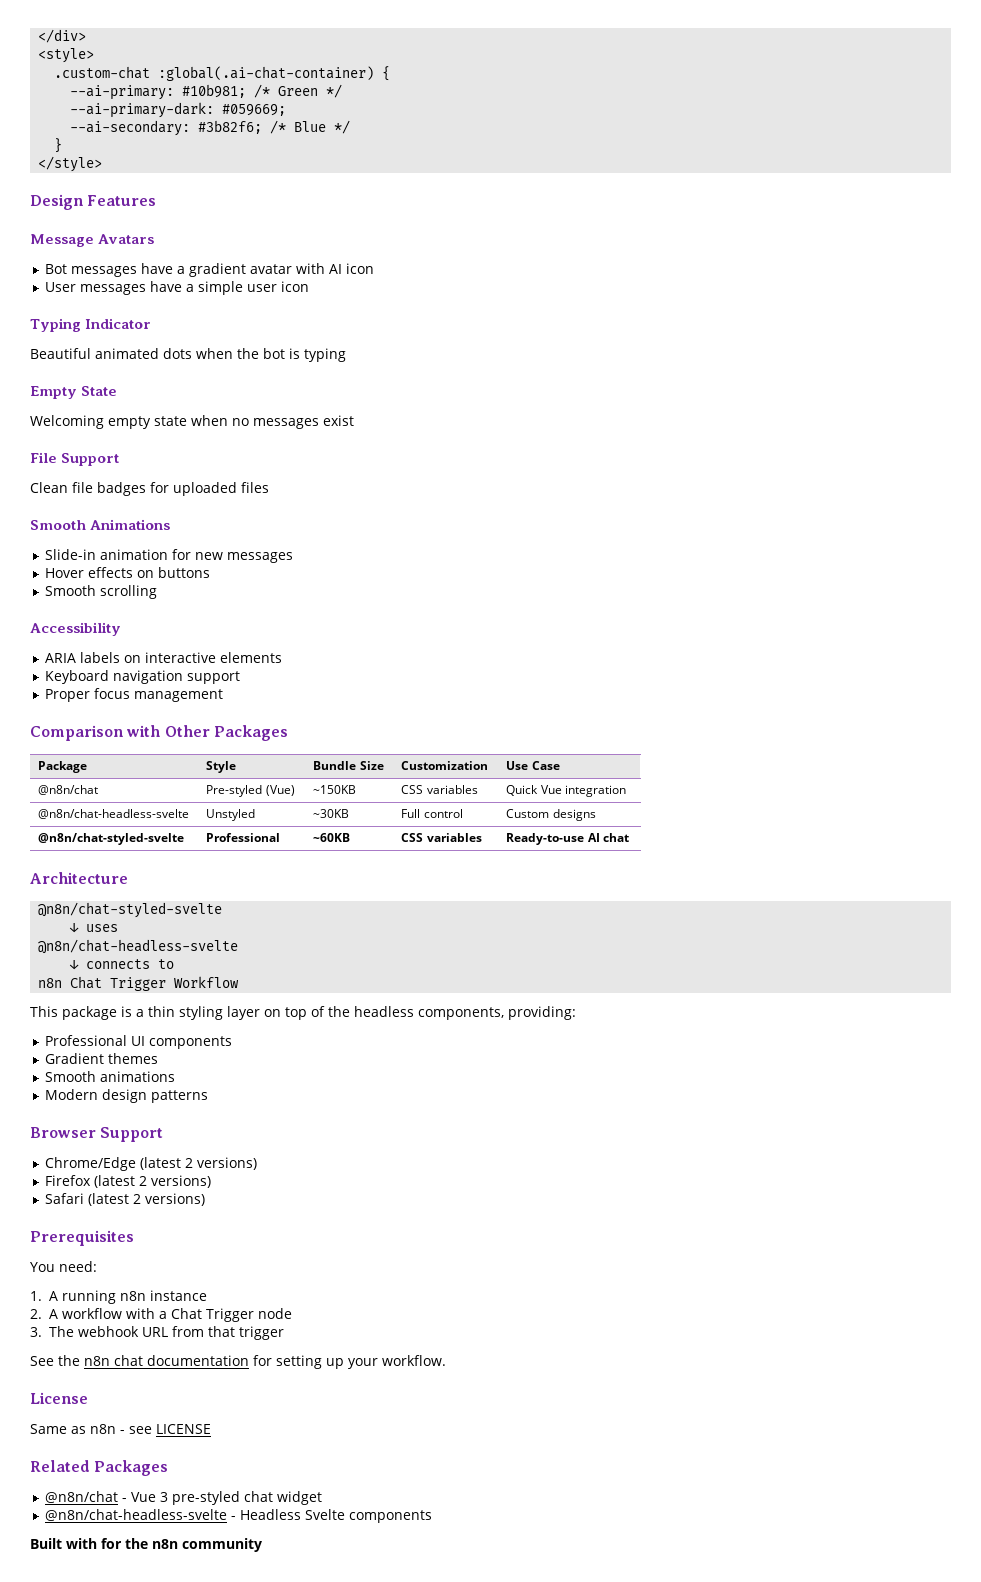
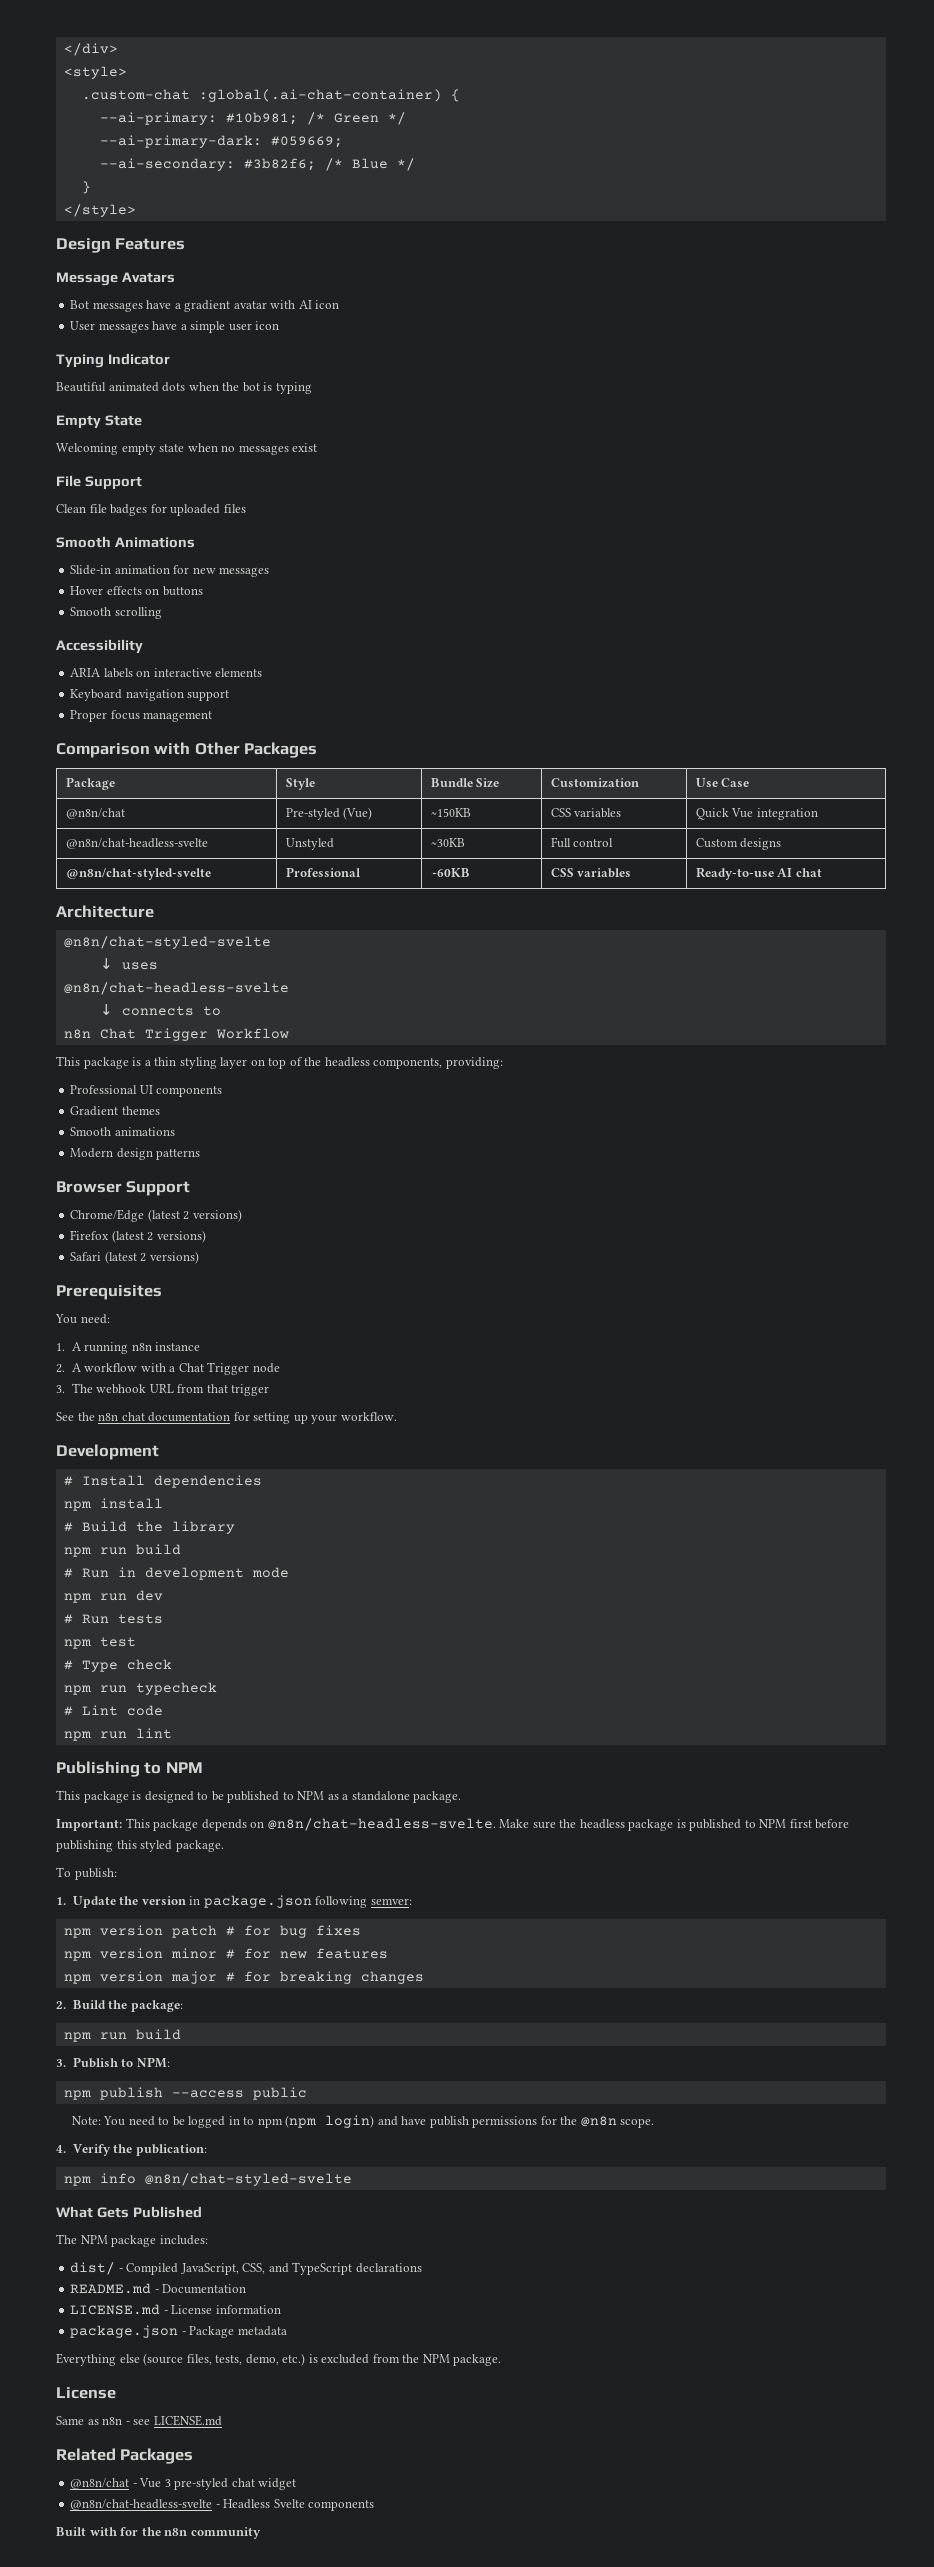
(446, 1360) none -> [56,1444,159,1460] [63,1475,262,1488] [63,1498,163,1511] [63,1521,235,1534] [63,1544,181,1557] [63,1567,289,1580] [63,1590,163,1603] [63,1614,163,1624] [63,1637,136,1649] [63,1659,172,1672] [63,1682,217,1695] [63,1705,163,1716] [63,1728,172,1741] [56,1761,203,1777] [56,1790,462,1803] [56,1818,850,1831] [56,1840,224,1852] [56,1867,117,1880] [56,1895,412,1908] [63,1925,361,1938] [63,1948,388,1961] [63,1971,424,1984] [56,2000,183,2012] [63,2029,181,2042] [56,2057,170,2068] [63,2087,307,2100] [71,2115,655,2128] [56,2144,207,2156] [63,2173,352,2186] [56,2206,202,2218] [56,2234,208,2247] [70,2262,422,2275] [70,2283,247,2294] [70,2304,281,2315] [70,2325,287,2338] [56,2353,502,2366] // Development // # Install dependencies // npm install // # Build the library // npm run build // # Run in development mode // npm run dev // # Run tests // npm test // # Type check // npm run typecheck // # Lint code // npm run lint // Publishing to NPM // This package is designed to be published to NPM as a standalone package. // Important: This package depends on @n8n/chat-headless-svelte. Make sure the headless package is published to NPM first before publishing this styled package. // To publish: // 1. Update the version in package.json following semver: // npm version patch # for bug fixes // npm version minor # for new features // npm version major # for breaking changes // 2. Build the package: // npm run build // 3. Publish to NPM: // npm publish --access public // Note: You need to be logged in to npm (npm login) and have publish permissions for the @n8n scope. // 4. Verify the publication: // npm info @n8n/chat-styled-svelte // What Gets Published // The NPM package includes: // dist/ - Compiled JavaScript, CSS, and TypeScript declarations // README.md - Documentation // LICENSE.md - License information // package.json - Package metadata // Everything else (source files, tests, demo, etc.) is excluded from the NPM package.
[156,1424,211,1434] LICENSE -> [153,2415,222,2426] LICENSE.md

